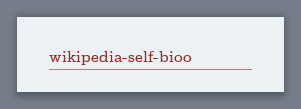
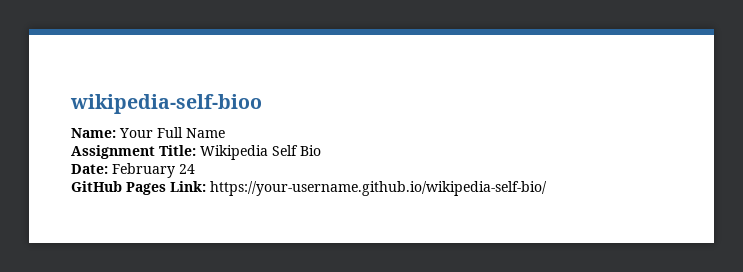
(192, 58) none -> [71,127,225,138] [71,145,321,160] [71,163,195,178] [71,181,547,196] // Name: Your Full Name // Assignment Title: Wikipedia Self Bio // Date: February 24 // GitHub Pages Link: https://your-username.github.io/wikipedia-self-bio/

